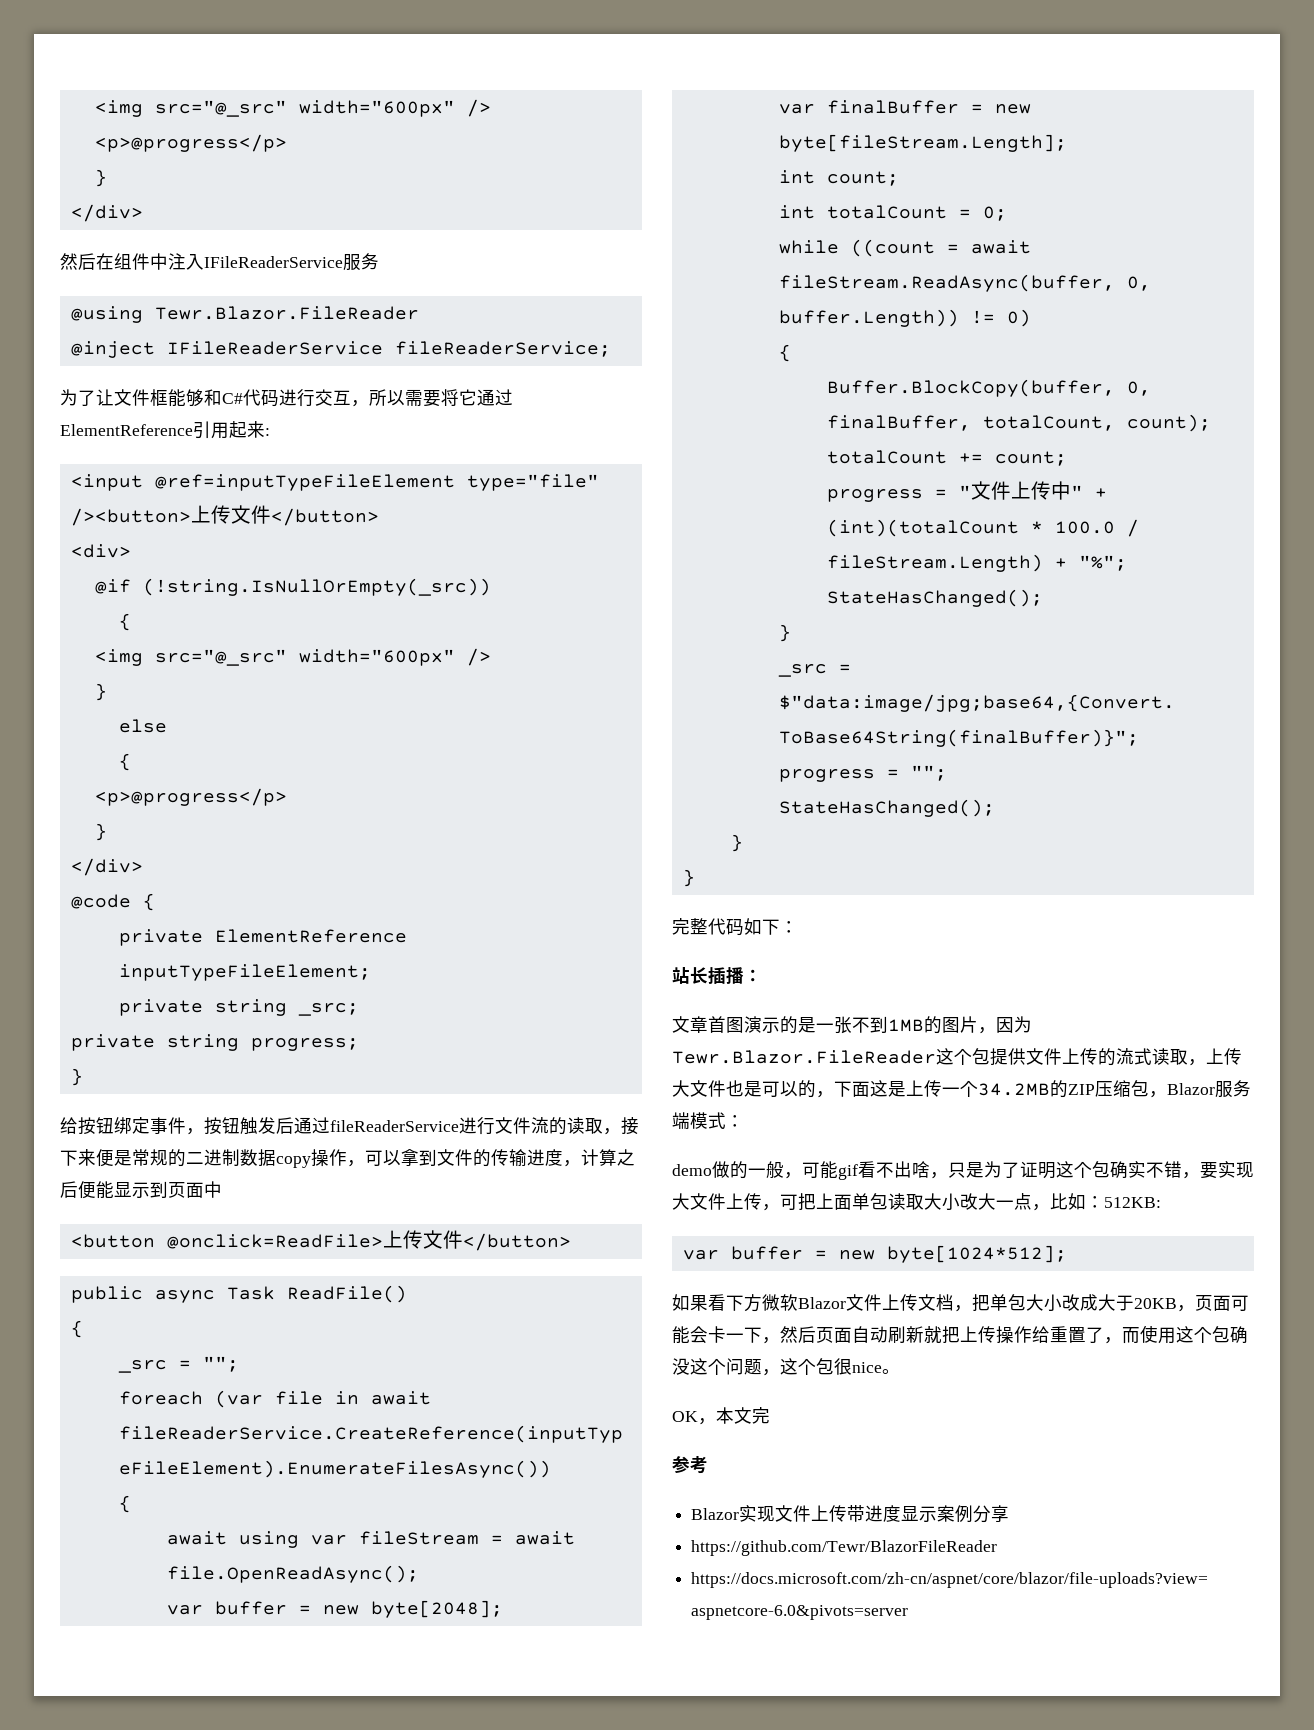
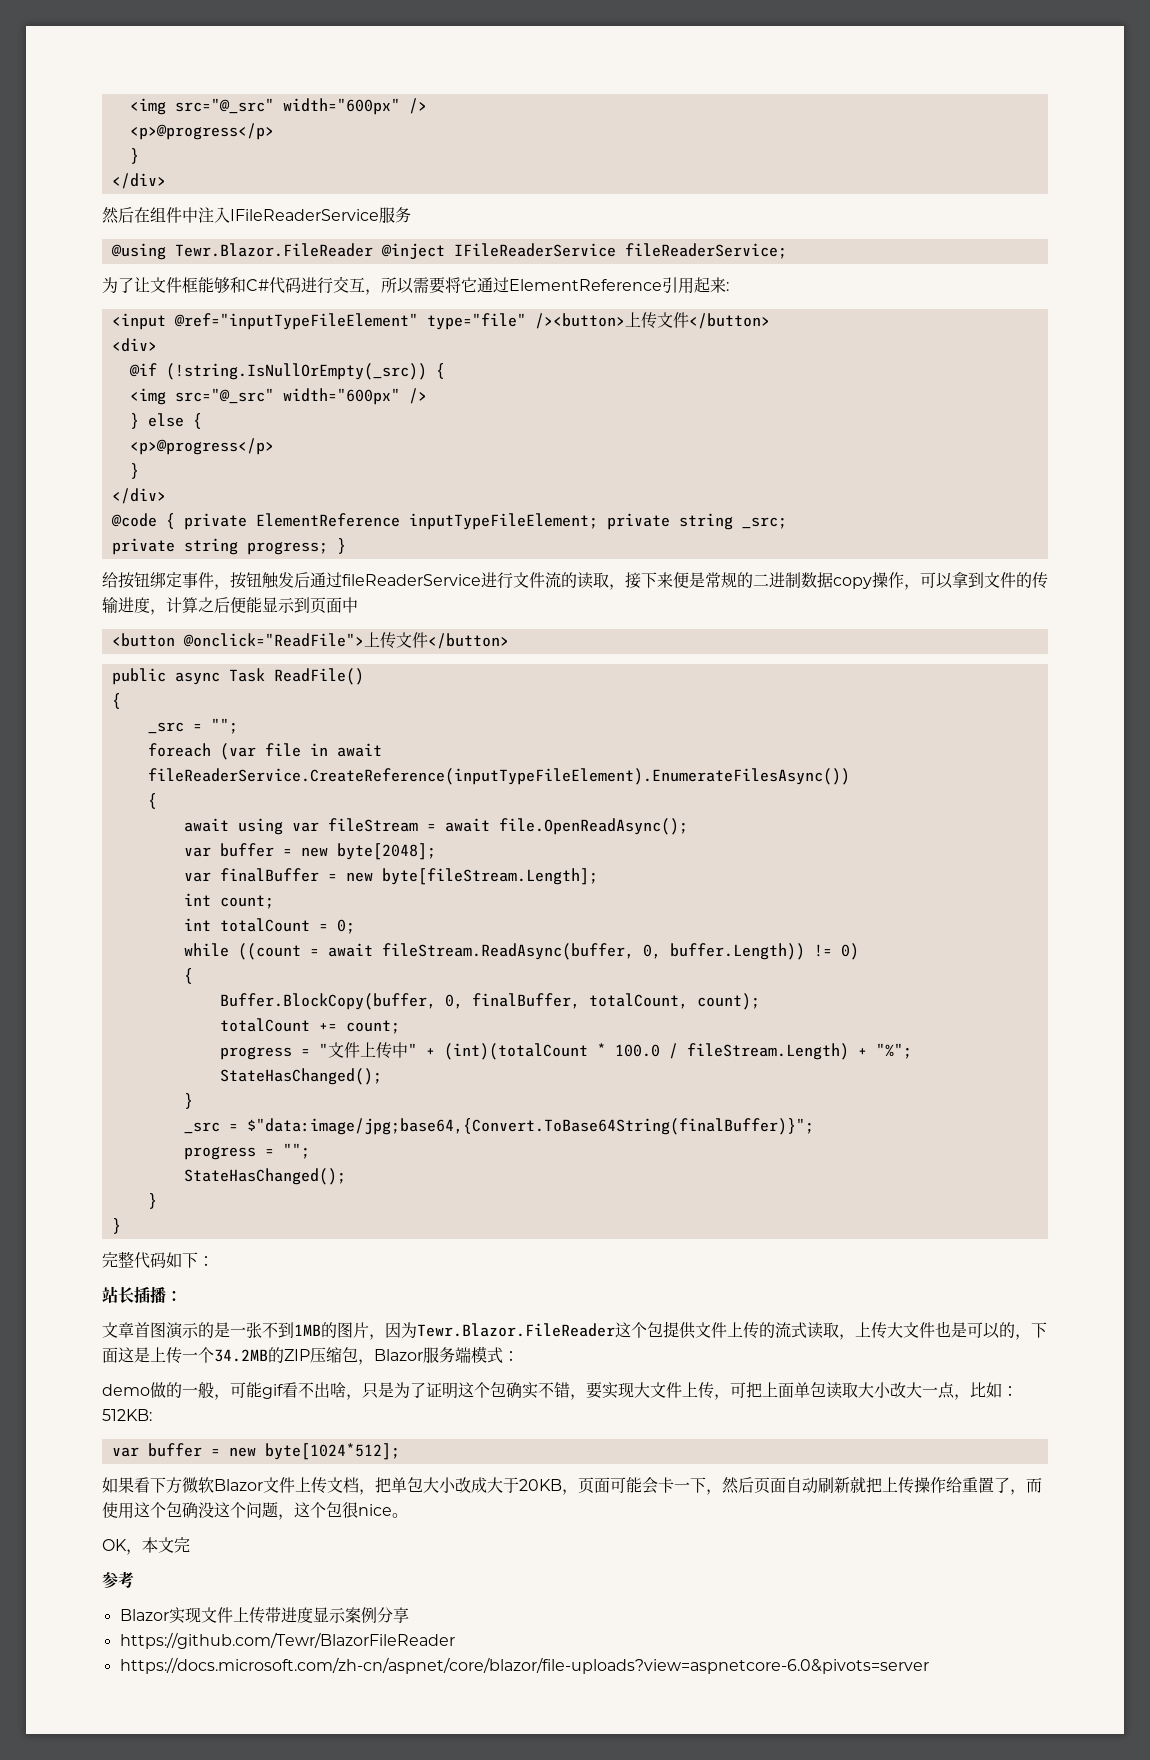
(419, 313) // -> (373, 250) none
[154,474,455,491] @ref=inputTypeFileElement -> [173,313,418,330] @ref="inputTypeFileElement"
(491, 587) // -> (427, 371) none
(107, 692) // -> (139, 421) none
(167, 726) // -> (184, 420) none
(155, 902) // -> (175, 521) none
(371, 972) // -> (598, 521) none
(359, 1044) // -> (328, 548) none
[166,1234,383,1249] @onclick=ReadFile> -> [182,633,364,647] @onclick="ReadFile">

